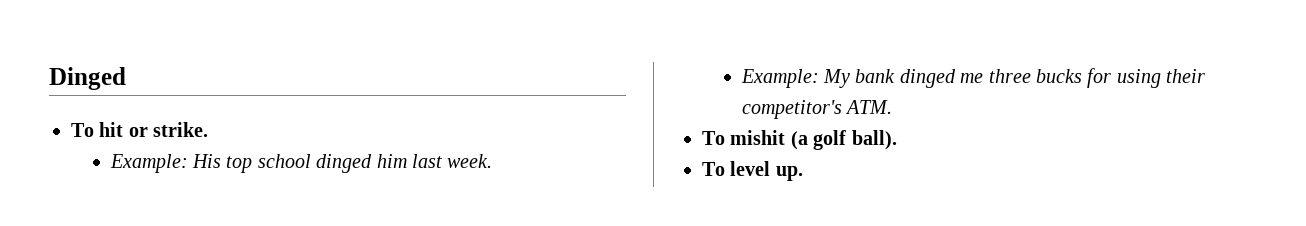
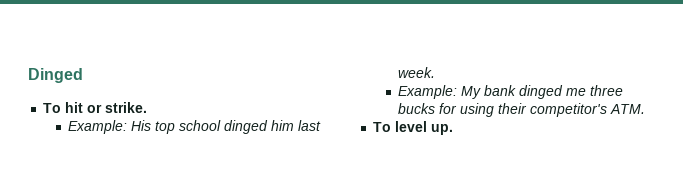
[702,130,897,150] // To mishit (a golf ball). -> (646, 109) none

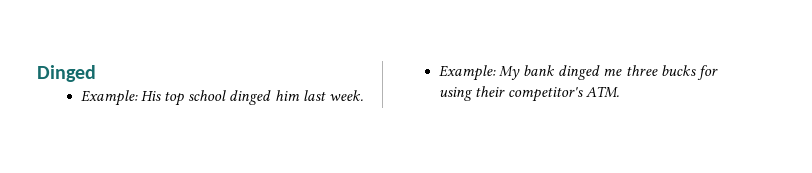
[43,102,148,113] // To hit or strike. -> (96, 73) none
[373,121,454,135] // To level up. -> (620, 92) none

